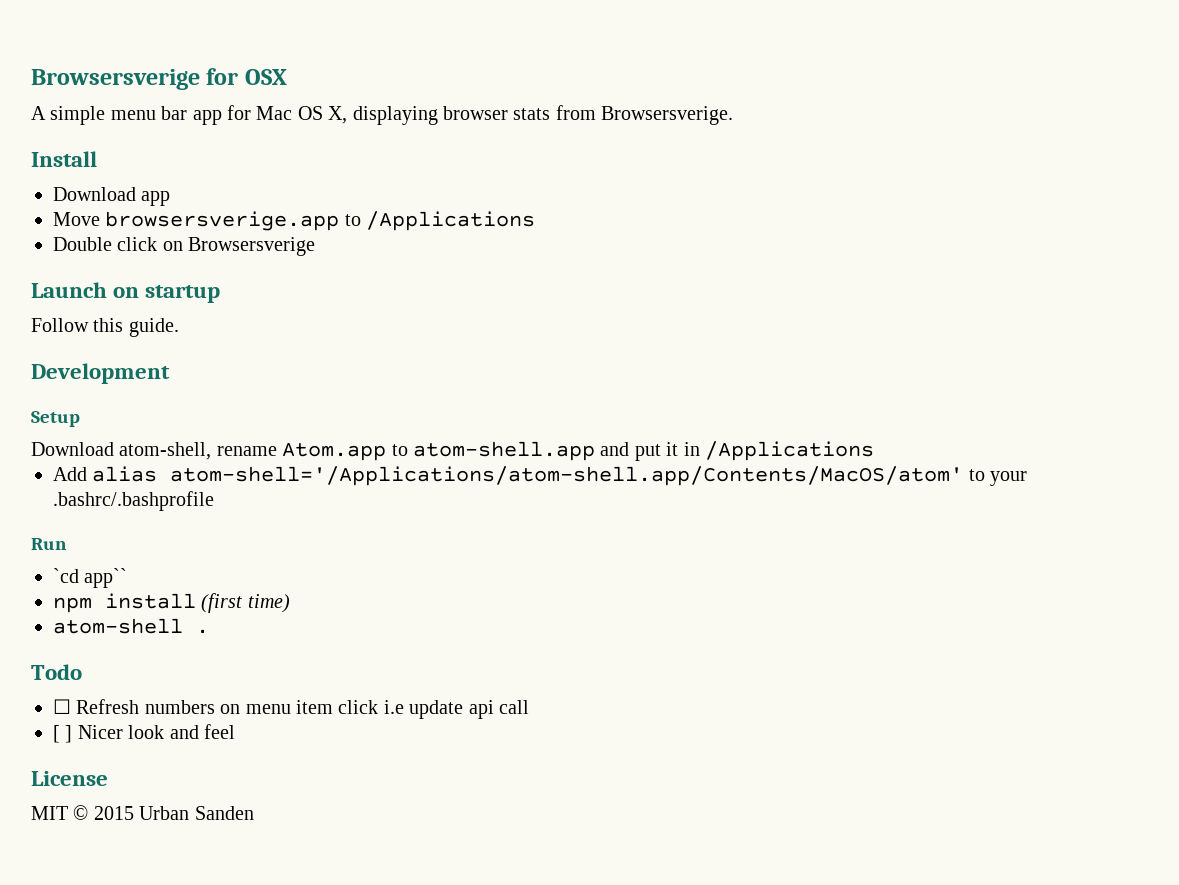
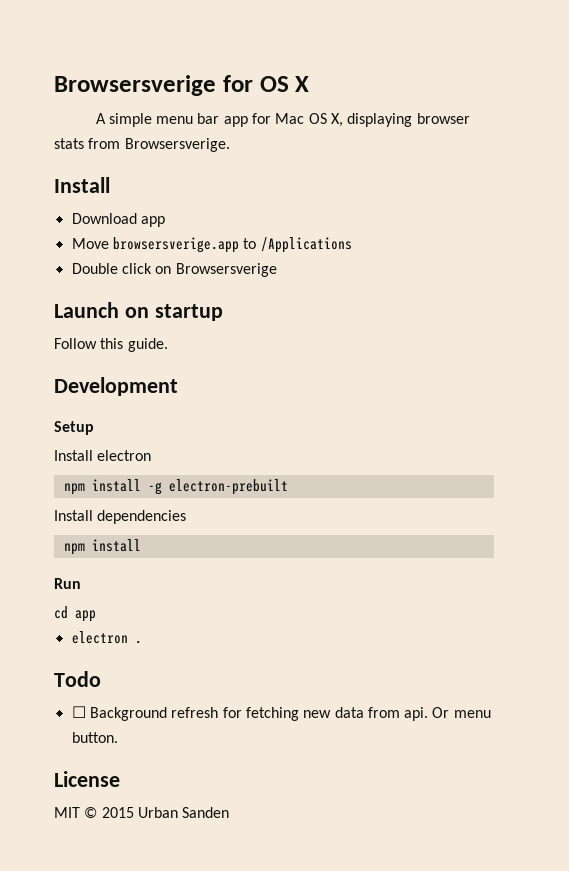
[244,69,287,85] OSX -> [259,76,310,92] OS X
[31,441,874,461] [53,466,1028,486] [53,491,214,511] [31,538,67,550] [53,568,128,588] [53,593,290,613] [53,618,209,634] [31,664,82,680] [53,699,529,719] [53,724,235,743] Download atom-shell, rename Atom.app to atom-shell.app and put it in /Applications // Add alias atom-shell='/Applications/atom-shell.app/Contents/MacOS/atom' to your .bashrc/.bashprofile // Run // `cd app`` // npm install (first time) // atom-shell . // Todo // ☐ Refresh numbers on menu item click i.e update api call // [ ] Nicer look and feel -> [54,450,152,461] [63,479,288,495] [54,510,187,524] [63,539,141,555] [54,578,81,589] [54,606,96,622] [71,631,142,644] [54,671,101,687] [71,706,491,721] [71,732,118,743] Install electron // npm install -g electron-prebuilt // Install dependencies // npm install // Run // cd app // electron . // Todo // ☐ Background refresh for fetching new data from api. Or menu button.

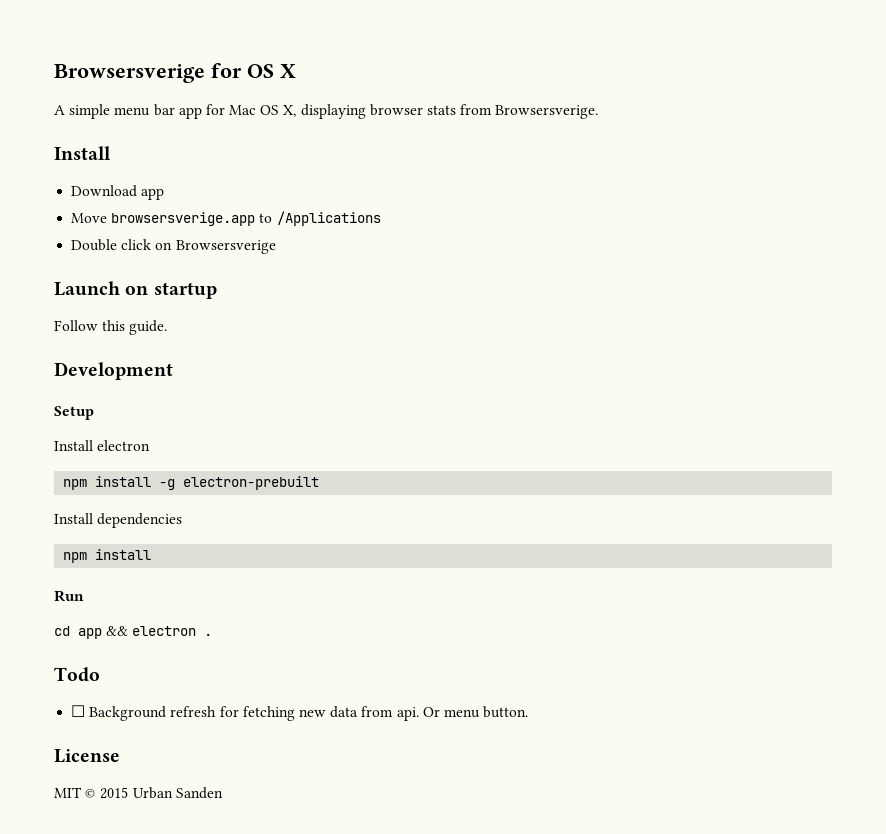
(96, 616) // -> [106,626,129,636] &&

